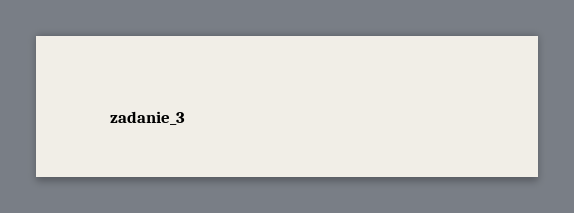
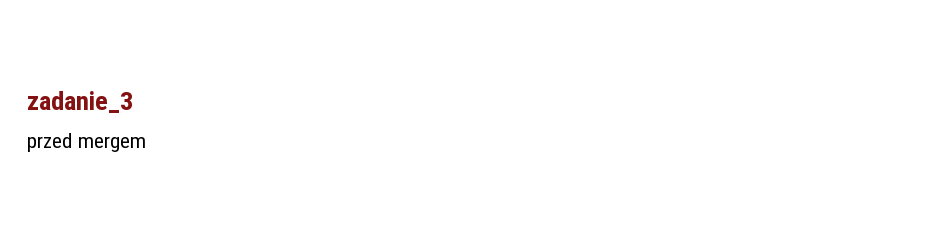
(185, 118) none -> [27,133,146,152] // przed mergem

